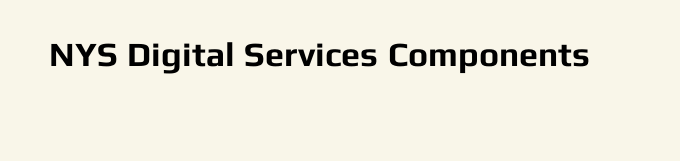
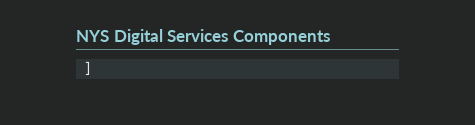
(590, 58) none -> [84,61,93,75] // ]

